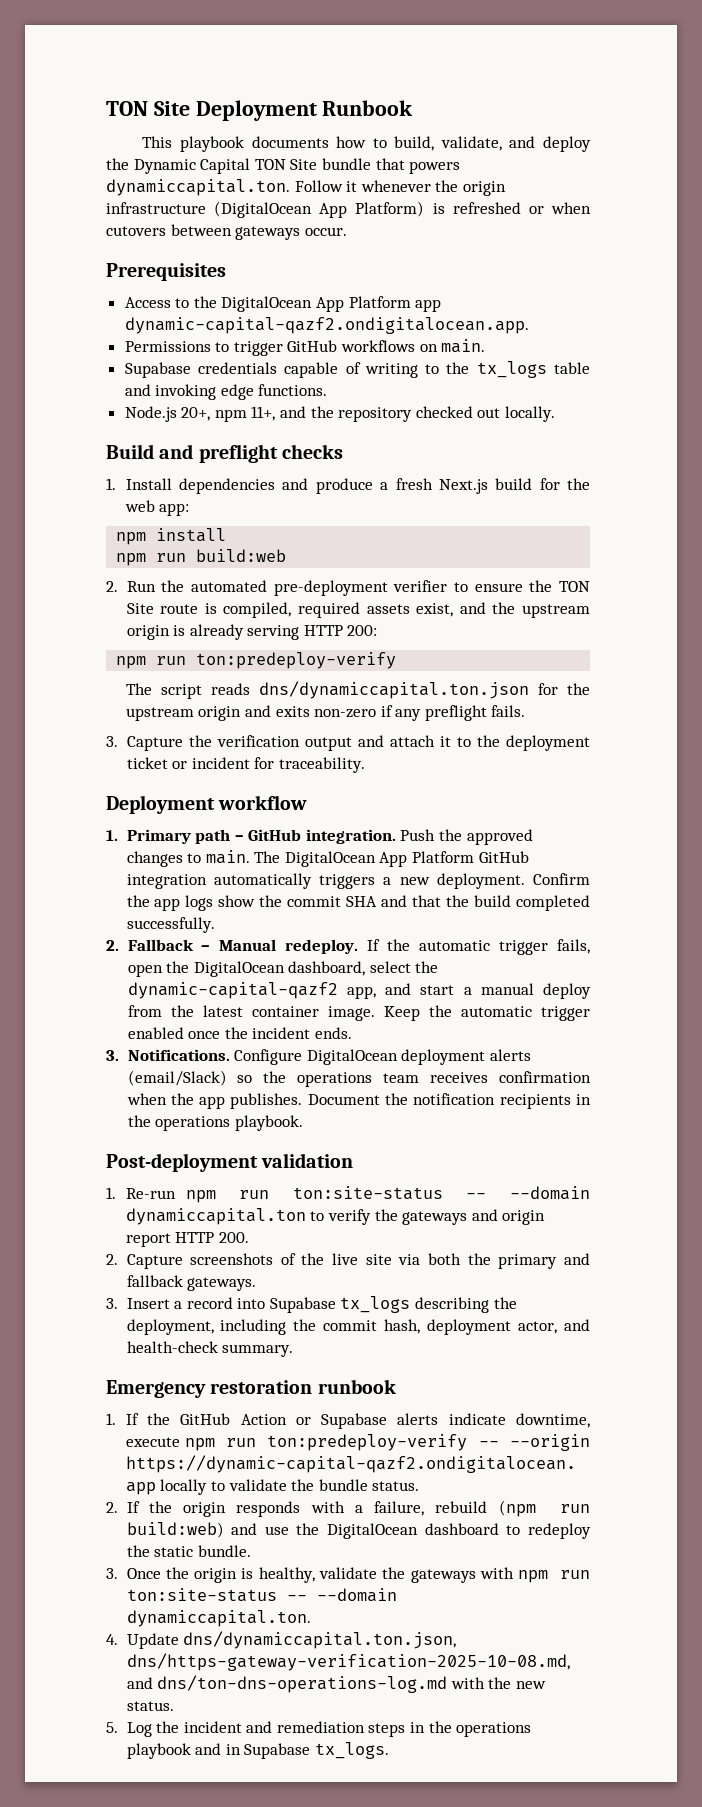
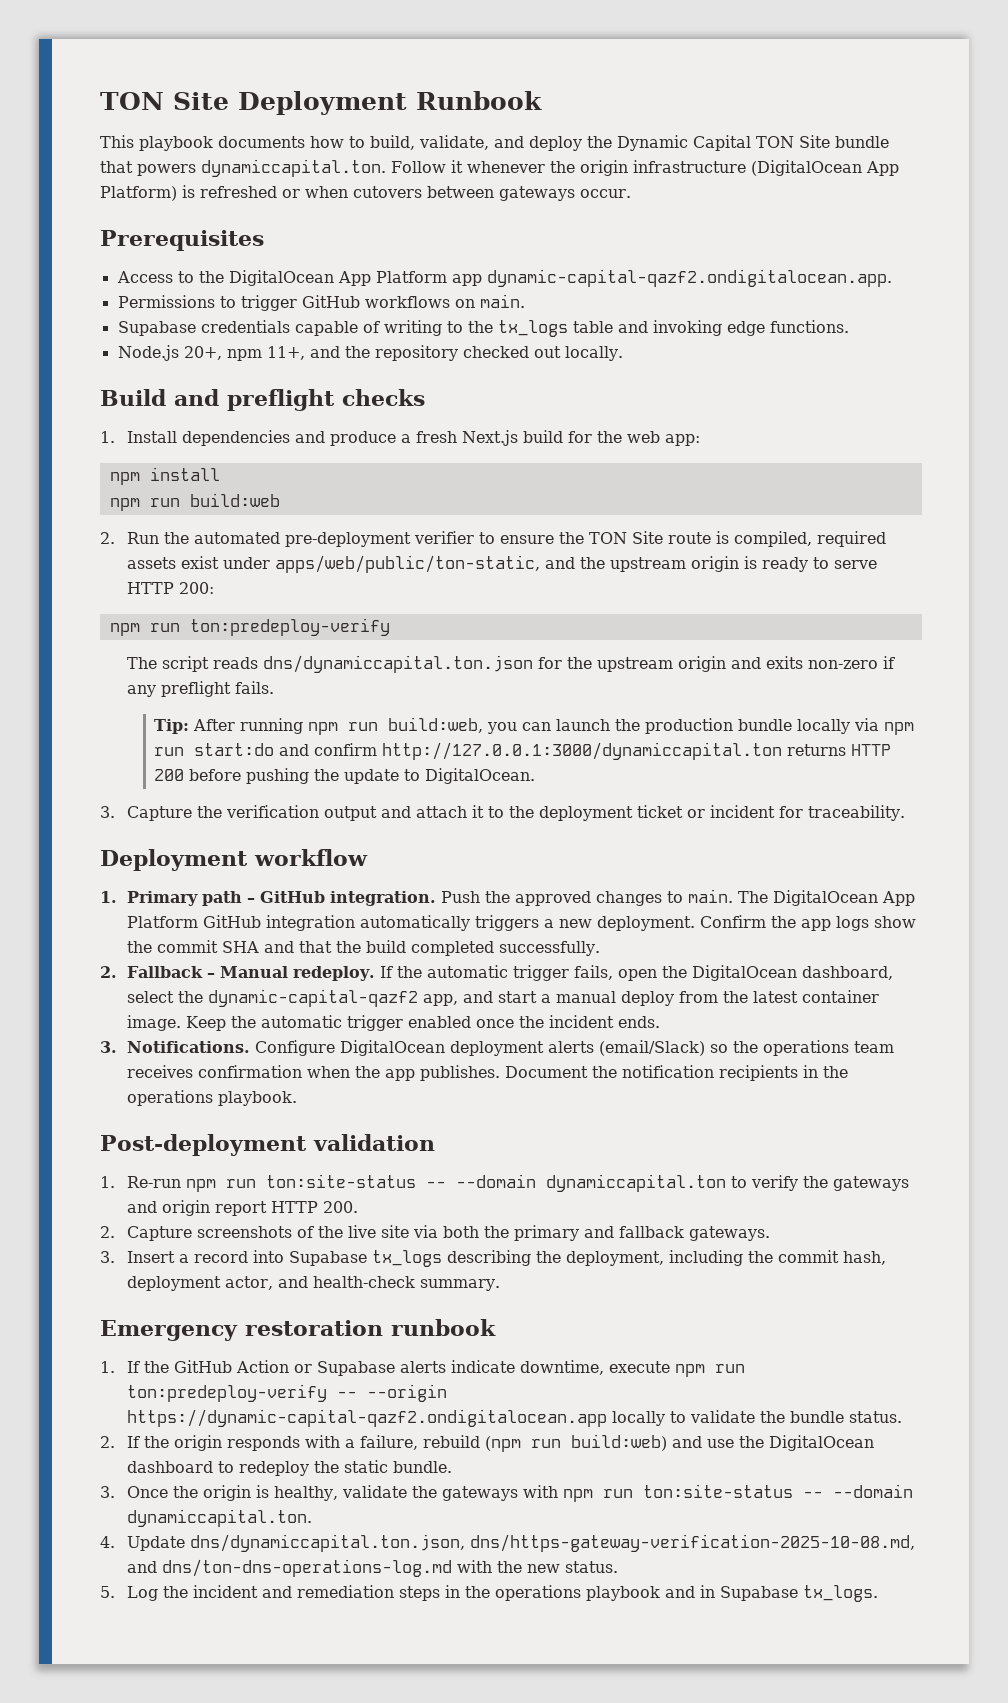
[416,603,454,617] exist, -> [181,555,541,573] exist under apps/web/public/ton-static,
[189,624,300,640] already serving -> [762,557,878,572] ready to serve
(526, 711) none -> [154,717,915,735] [154,742,892,760] [154,768,536,784] // Tip: After running npm run build:web, you can launch the production bundle locally via npm run start:do and confirm http://127.0.0.1:3000/dynamiccapital.ton returns HTTP 200 before pushing the update to DigitalOcean.

